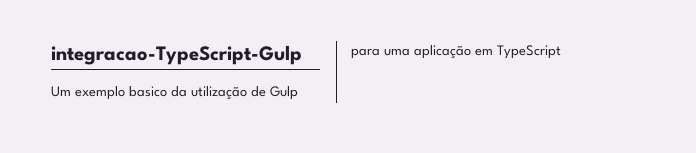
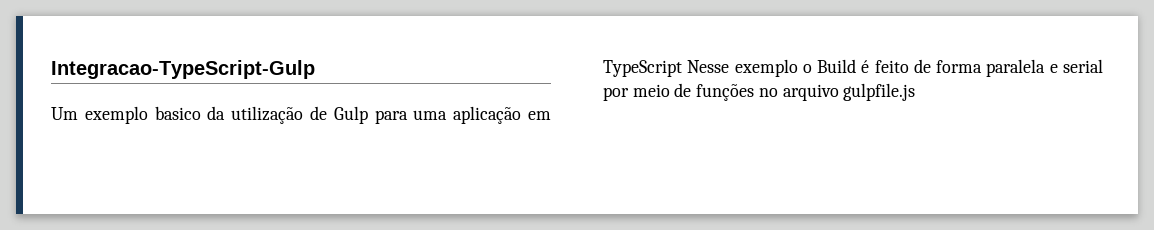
[51,45,302,65] integracao-TypeScript-Gulp -> [51,60,315,79] Integracao-TypeScript-Gulp
(561, 52) none -> [687,59,1103,77] [603,83,916,101] Nesse exemplo o Build é feito de forma paralela e serial por meio de funções no arquivo gulpfile.js

